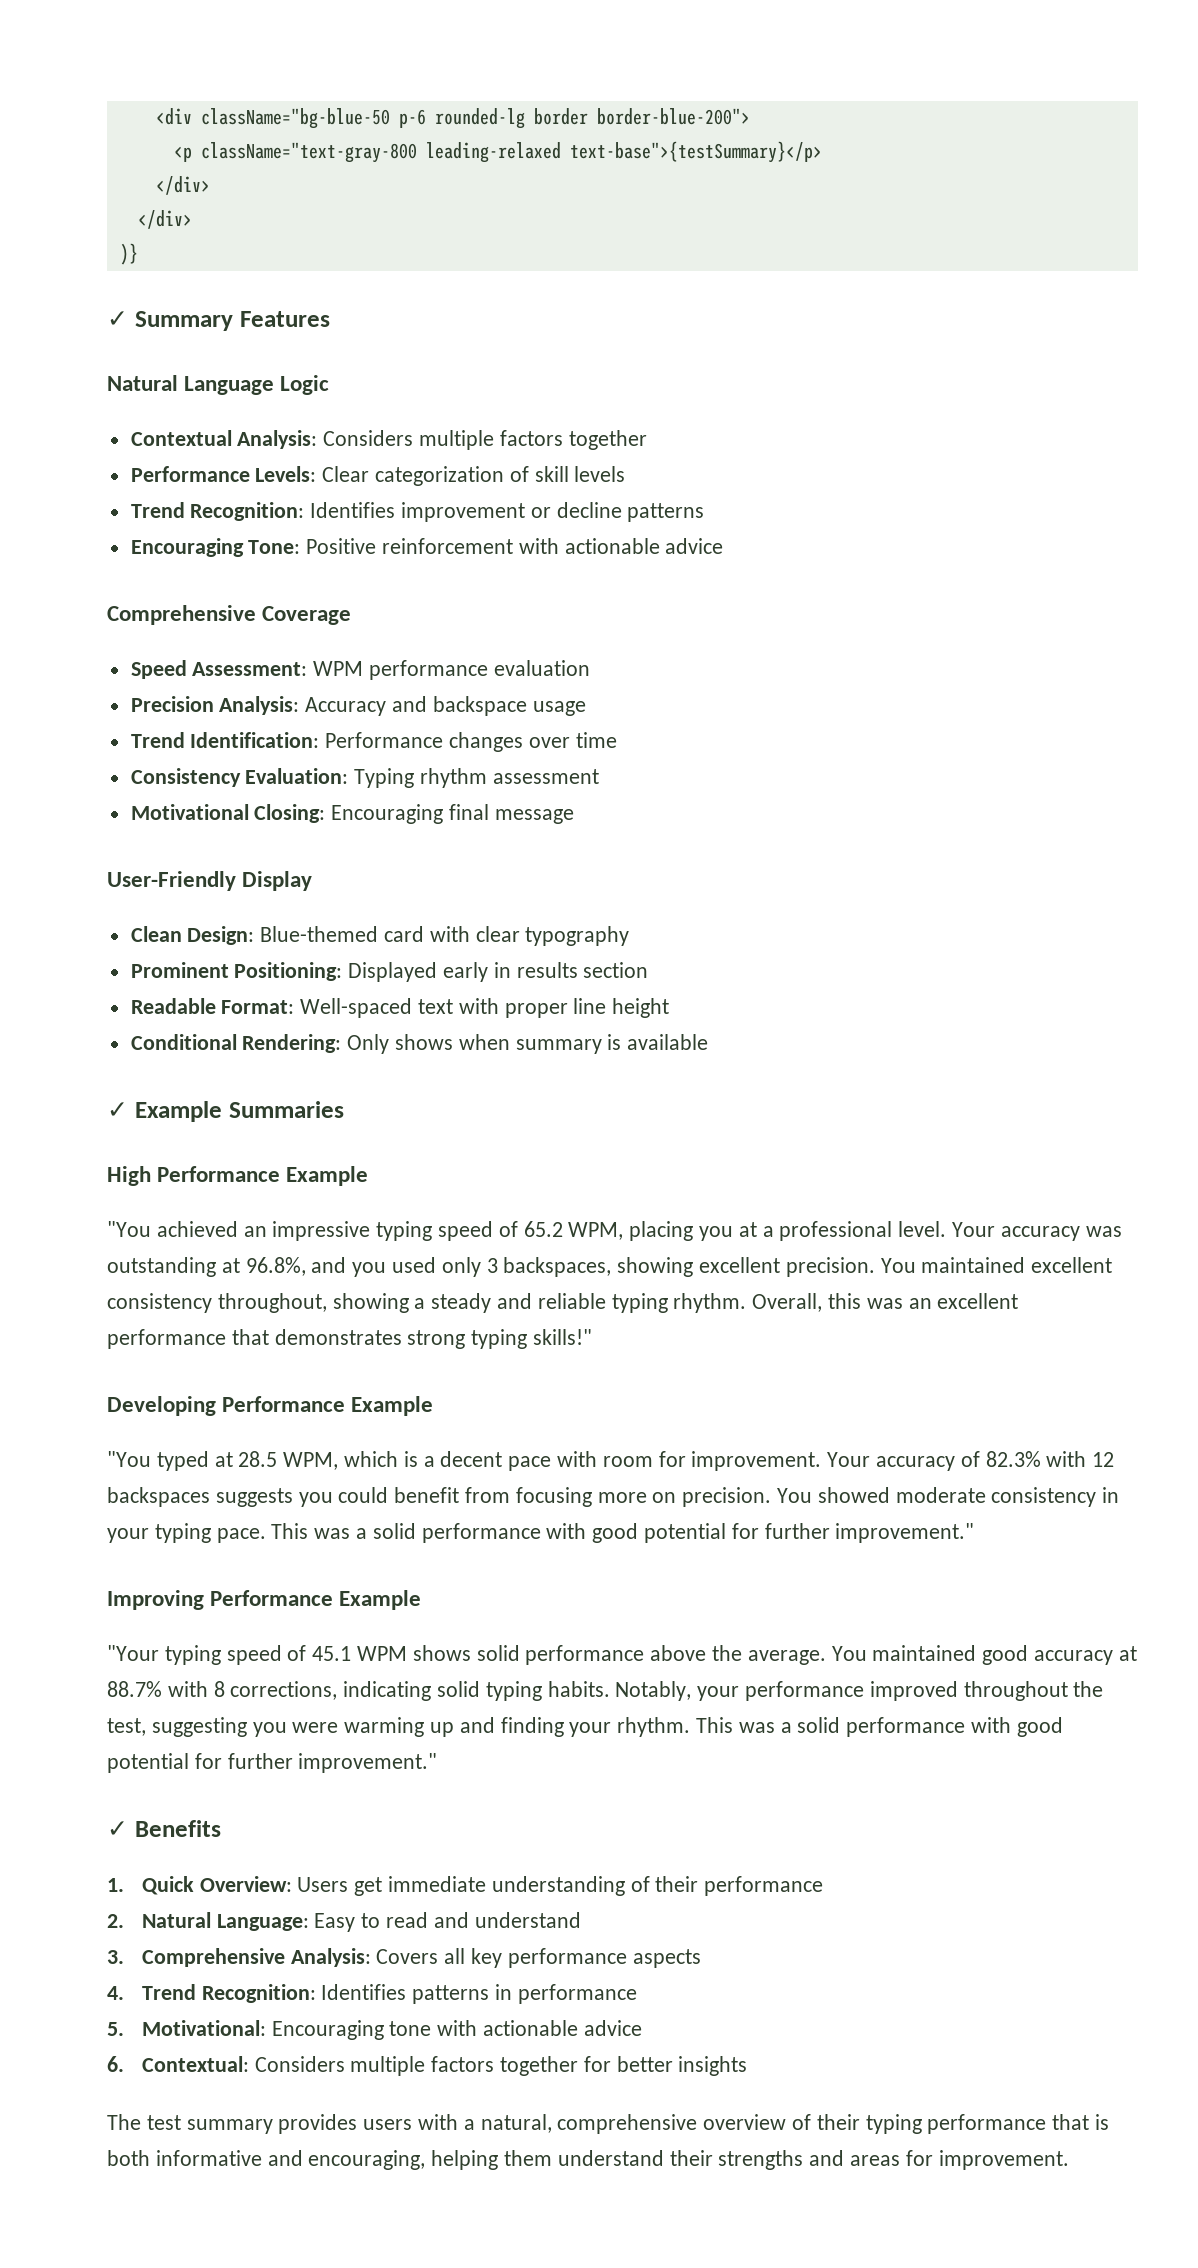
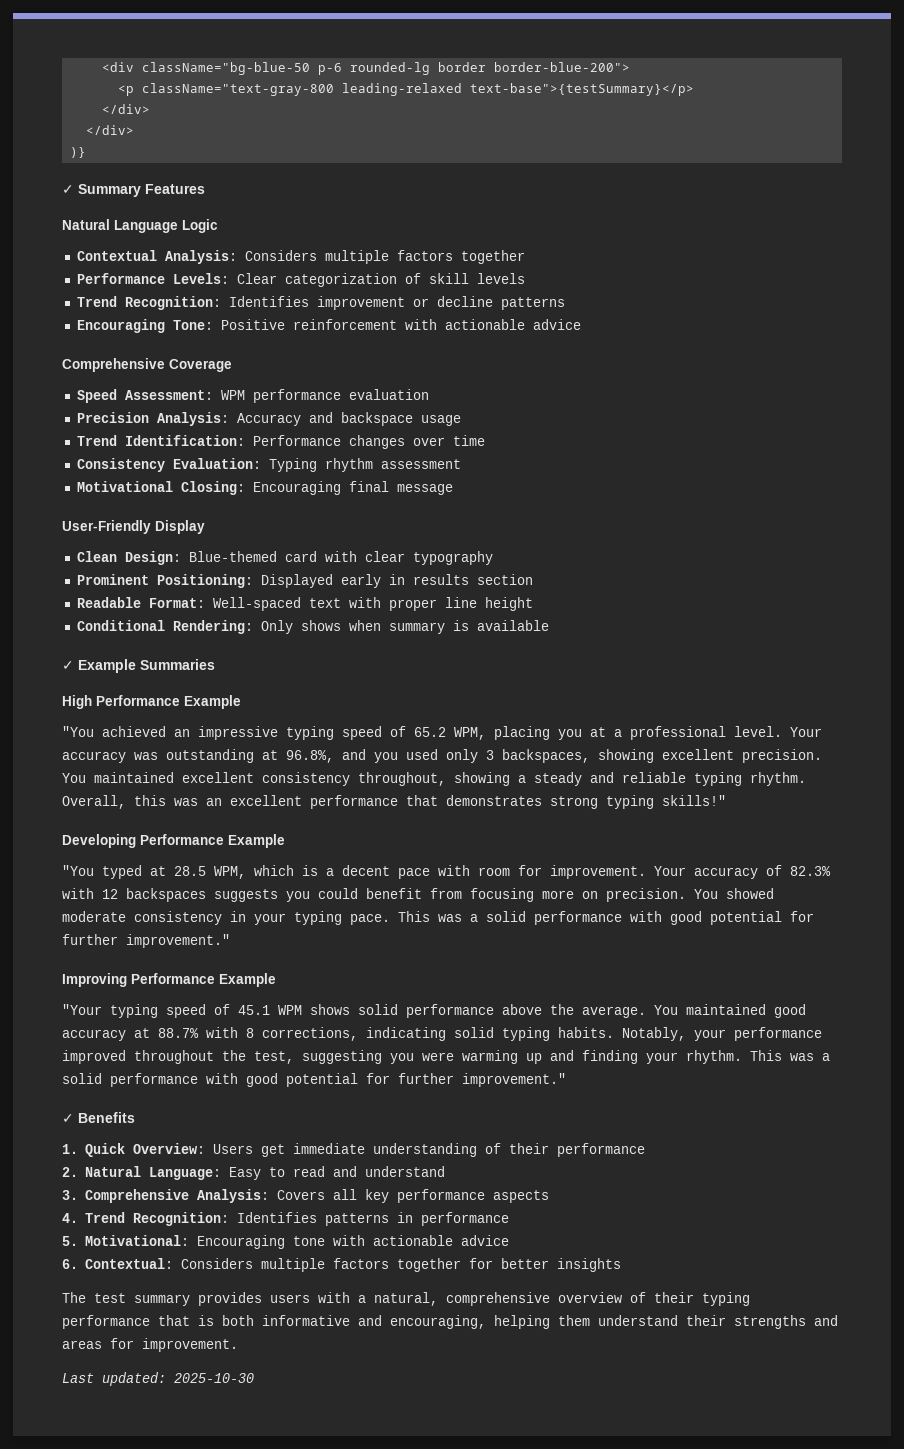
(1069, 2160) none -> [62,1372,254,1386] // Last updated: 2025-10-30

